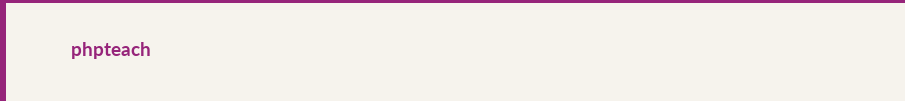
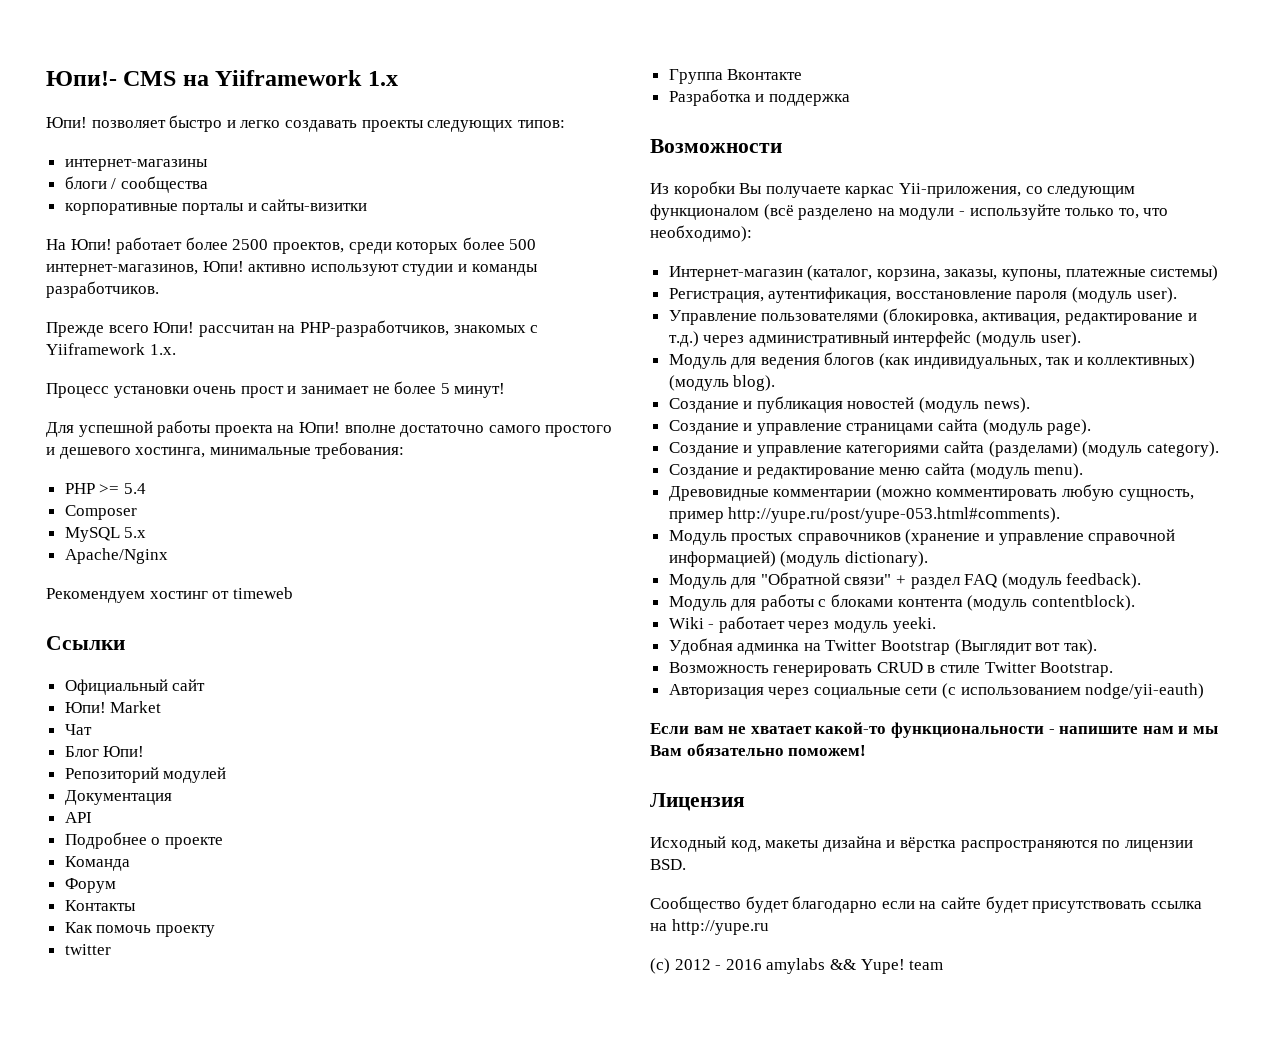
[71,42,151,59] phpteach -> [46,70,398,86] [46,115,565,132] [64,159,208,171] [64,176,208,193] [64,199,368,215] [46,237,537,254] [46,261,538,276] [46,281,159,298] [46,320,539,337] [46,343,176,355] [46,381,506,398] [46,420,613,437] [46,442,405,459] [64,483,146,494] [64,505,137,520] [64,527,147,542] [64,548,168,564] [46,587,293,603] [46,636,125,650] [64,679,206,695] [64,701,162,713] [64,724,92,735] [64,746,145,757] [64,767,227,783] [64,790,172,805] [64,812,92,823] [64,832,223,849] [64,856,130,871] [64,878,116,893] [64,900,136,911] [64,922,215,937] [64,944,111,955] [668,69,803,84] [668,89,850,106] [650,139,782,153] [650,181,1136,198] [650,204,1169,220] [650,225,752,242] [668,265,1219,281] [668,287,1177,303] [668,308,1197,325] [668,331,1081,347] [668,352,1196,369] [668,375,776,391] [668,396,1030,413] [668,419,1092,435] [668,441,1219,457] [668,463,1084,479] [668,484,1194,501] [668,507,1061,523] [668,529,1176,545] [668,551,928,567] [668,572,1142,589] [668,594,1135,611] [668,616,936,633] [668,638,1097,655] [668,662,1114,677] [668,683,1205,699] [650,722,1218,738] [650,743,867,756] [650,793,745,811] [650,836,1193,852] [650,859,686,870] [650,896,1202,913] [650,919,769,935] [650,958,944,974] Юпи!- CMS на Yiiframework 1.x // Юпи! позволяет быстро и легко создавать проекты следующих типов: // интернет-магазины // блоги / сообщества // корпоративные порталы и сайты-визитки // На Юпи! работает более 2500 проектов, среди которых более 500 интернет-магазинов, Юпи! активно используют студии и команды разработчиков. // Прежде всего Юпи! рассчитан на PHP-разработчиков, знакомых с Yiiframework 1.x. // Процесс установки очень прост и занимает не более 5 минут! // Для успешной работы проекта на Юпи! вполне достаточно самого простого и дешевого хостинга, минимальные требования: // PHP >= 5.4 // Composer // MySQL 5.x // Apaсhe/Nginx // Рекомендуем хостинг от timeweb // Ссылки // Официальный сайт // Юпи! Market // Чат // Блог Юпи! // Репозиторий модулей // Документация // API // Подробнее о проекте // Команда // Форум // Контакты // Как помочь проекту // twitter // Группа Вконтакте // Разработка и поддержка // Возможности // Из коробки Вы получаете каркас Yii-приложения, со следующим функционалом (всё разделено на модули - используйте только то, что необходимо): // Интернет-магазин (каталог, корзина, заказы, купоны, платежные системы) // Регистрация, аутентификация, восстановление пароля (модуль user). // Управление пользователями (блокировка, активация, редактирование и т.д.) через административный интерфейс (модуль user). // Модуль для ведения блогов (как индивидуальных, так и коллективных) (модуль blog). // Создание и публикация новостей (модуль news). // Создание и управление страницами сайта (модуль page). // Создание и управление категориями сайта (разделами) (модуль category). // Создание и редактирование меню сайта (модуль menu). // Древовидные комментарии (можно комментировать любую сущность, пример http://yupe.ru/post/yupe-053.html#comments). // Модуль простых справочников (хранение и управление справочной информацией) (модуль dictionary). // Модуль для "Обратной связи" + раздел FAQ (модуль feedback). // Модуль для работы с блоками контента (модуль contentblock). // Wiki - работает через модуль yeeki. // Удобная админка на Twitter Bootstrap (Выглядит вот так). // Возможность генерировать CRUD в стиле Twitter Bootstrap. // Авторизация через социальные сети (с использованием nodge/yii-eauth) // Если вам не хватает какой-то функциональности - напишите нам и мы Вам обязательно поможем! // Лицензия // Исходный код, макеты дизайна и вёрстка распространяются по лицензии BSD. // Сообщество будет благодарно если на сайте будет присутствовать ссылка на http://yupe.ru // (c) 2012 - 2016 amylabs && Yupe! team

